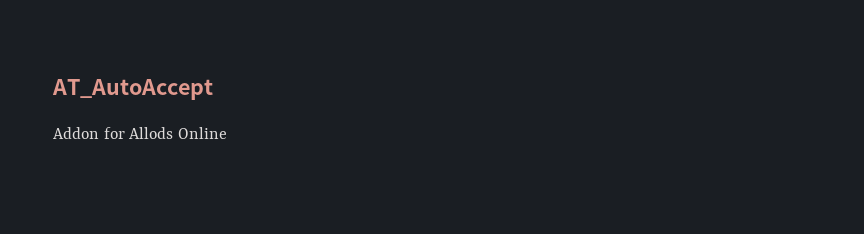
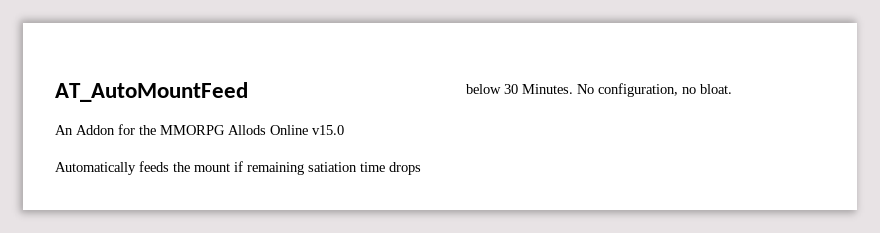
[52,79,213,100] [53,127,228,139] AT_AutoAccept // Addon for Allods Online -> [55,82,248,102] [55,124,344,135] [55,161,421,175] [466,83,732,97] AT_AutoMountFeed // An Addon for the MMORPG Allods Online v15.0 // Automatically feeds the mount if remaining satiation time drops below 30 Minutes. No configuration, no bloat.

